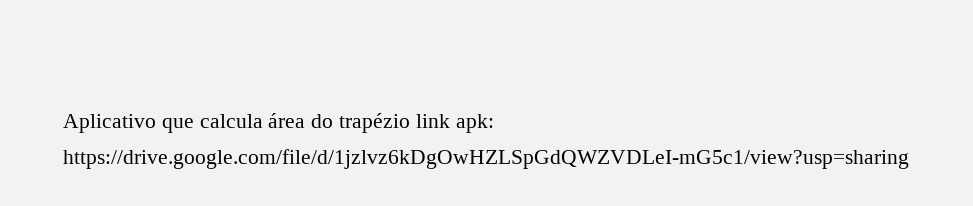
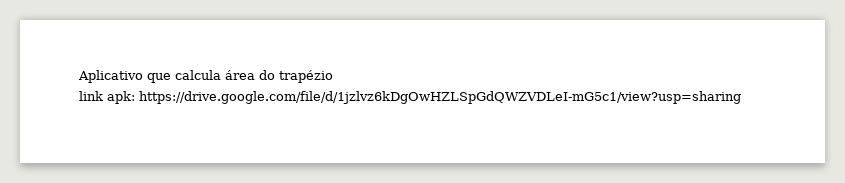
(411, 123) none -> (333, 76) //

